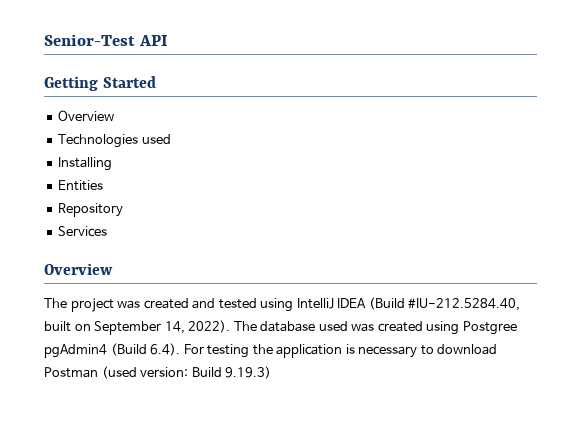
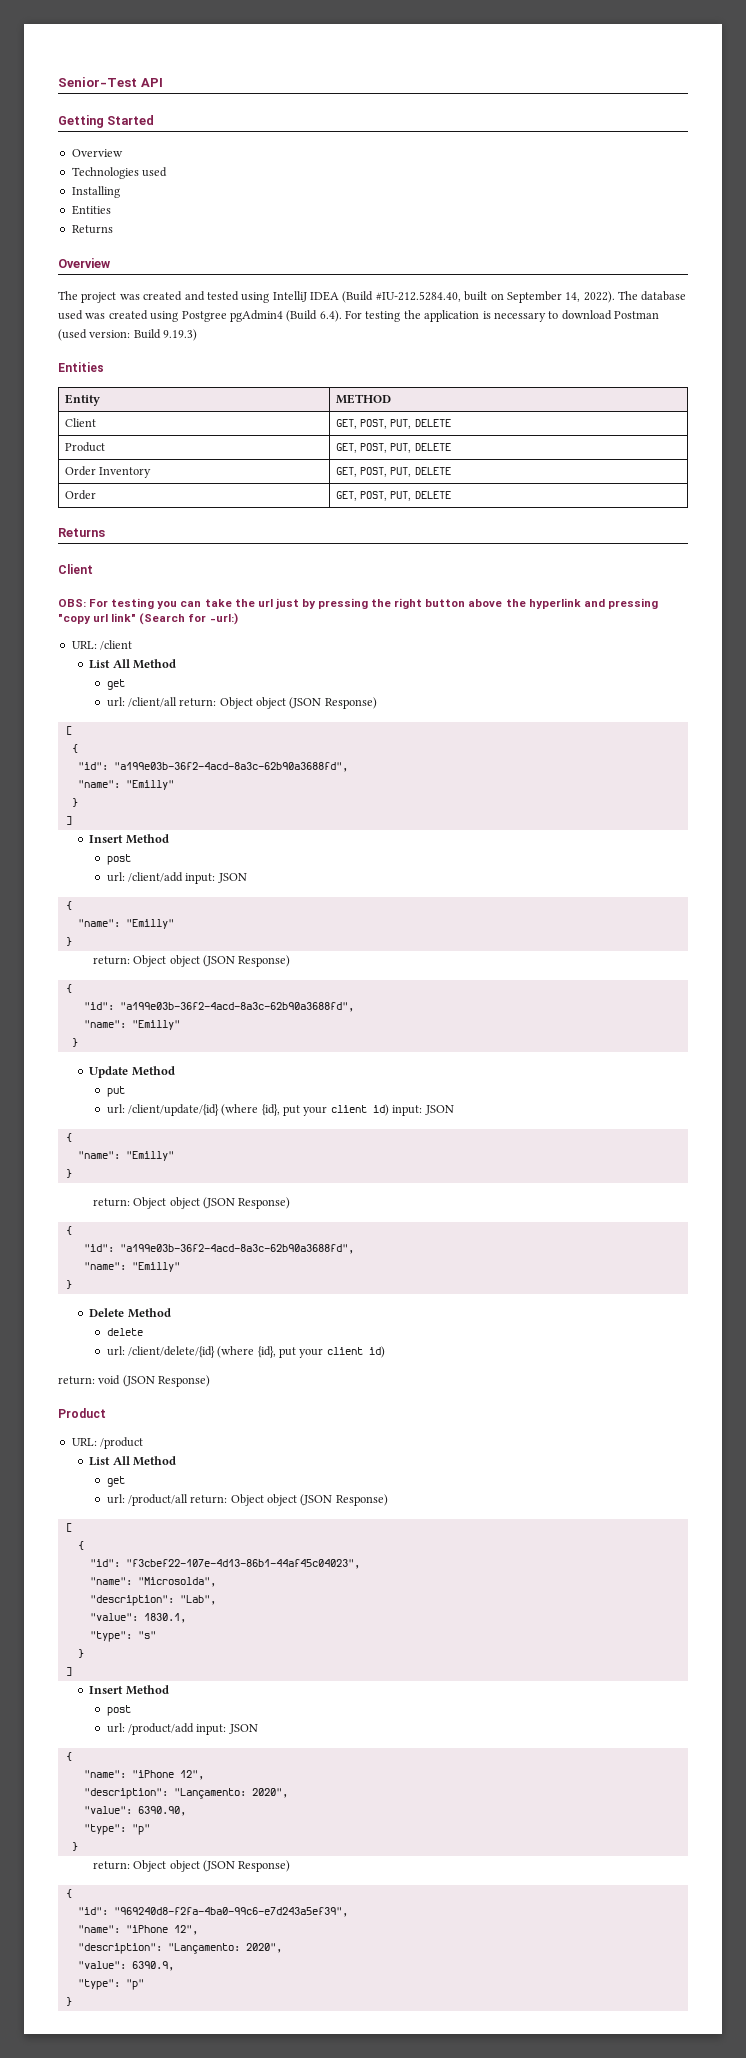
[58,203,124,217] [58,226,108,237] Repository // Services -> [71,225,113,234] Returns
(272, 372) none -> [58,362,104,372] [64,394,100,406] [335,394,391,404] [64,418,96,427] [335,419,451,429] [64,442,105,452] [335,443,451,453] [64,466,152,478] [335,467,451,477] [64,490,96,500] [335,491,451,501] [58,528,105,537] [58,564,93,574] [58,598,658,609] [58,613,238,625] [71,640,133,650] [89,659,176,669] [106,679,125,690] [106,697,377,709] [65,726,72,735] [71,744,78,753] [77,762,348,772] [77,780,174,790] [71,798,78,807] [65,816,72,825] [89,834,169,844] [106,854,131,865] [106,872,247,884] [65,901,72,910] [77,919,174,929] [65,937,72,946] [92,955,291,967] [65,984,72,993] [83,1002,354,1012] [83,1020,180,1030] [71,1038,78,1047] [89,1066,175,1078] [106,1086,125,1097] [106,1104,454,1116] [65,1133,72,1142] [77,1151,174,1161] [65,1169,72,1178] [92,1197,291,1209] [65,1226,72,1235] [83,1244,354,1254] [83,1262,180,1272] [65,1280,72,1289] [89,1308,171,1318] [106,1328,143,1336] [106,1346,385,1358] [58,1375,211,1387] [58,1408,106,1418] [71,1437,144,1449] [89,1456,176,1466] [106,1476,125,1487] [106,1494,388,1506] [65,1523,72,1532] [77,1541,84,1550] [89,1559,360,1569] [89,1577,216,1587] [89,1595,216,1606] [89,1613,186,1623] [89,1631,156,1642] [77,1649,84,1658] [65,1667,72,1676] [89,1685,169,1695] [106,1705,131,1716] [106,1723,258,1735] [65,1752,72,1761] [83,1770,204,1780] [83,1788,288,1799] [83,1806,186,1816] [83,1824,150,1835] [71,1842,78,1851] [92,1860,291,1872] [65,1889,72,1898] [77,1907,348,1917] [77,1925,198,1935] [77,1943,282,1954] [77,1961,174,1971] [77,1979,144,1990] [65,1997,72,2006] // Entities // Entity | METHOD // Client | GET, POST, PUT, DELETE // Product | GET, POST, PUT, DELETE // Order Inventory | GET, POST, PUT, DELETE // Order | GET, POST, PUT, DELETE // Returns // Client // OBS: For testing you can take the url just by pressing the right button above the hyperlink and pressing "copy url link" (Search for -url:) // URL: /client // List All Method // get // url: /client/all return: Object object (JSON Response) // [ // { // "id": "a199e03b-36f2-4acd-8a3c-62b90a3688fd", // "name": "Emilly" // } // ] // Insert Method // post // url: /client/add input: JSON // { // "name": "Emilly" // } // return: Object object (JSON Response) // { // "id": "a199e03b-36f2-4acd-8a3c-62b90a3688fd", // "name": "Emilly" // } // Update Method // put // url: /client/update/{id} (where {id}, put your client id) input: JSON // { // "name": "Emilly" // } // return: Object object (JSON Response) // { // "id": "a199e03b-36f2-4acd-8a3c-62b90a3688fd", // "name": "Emilly" // } // Delete Method // delete // url: /client/delete/{id} (where {id}, put your client id) // return: void (JSON Response) // Product // URL: /product // List All Method // get // url: /product/all return: Object object (JSON Response) // [ // { // "id": "f3cbef22-107e-4d13-86b1-44af45c04023", // "name": "Microsolda", // "description": "Lab", // "value": 1830.1, // "type": "s" // } // ] // Insert Method // post // url: /product/add input: JSON // { // "name": "iPhone 12", // "description": "Lançamento: 2020", // "value": 6390.90, // "type": "p" // } // return: Object object (JSON Response) // { // "id": "969240d8-f2fa-4ba0-99c6-e7d243a5ef39", // "name": "iPhone 12", // "description": "Lançamento: 2020", // "value": 6390.9, // "type": "p" // }

